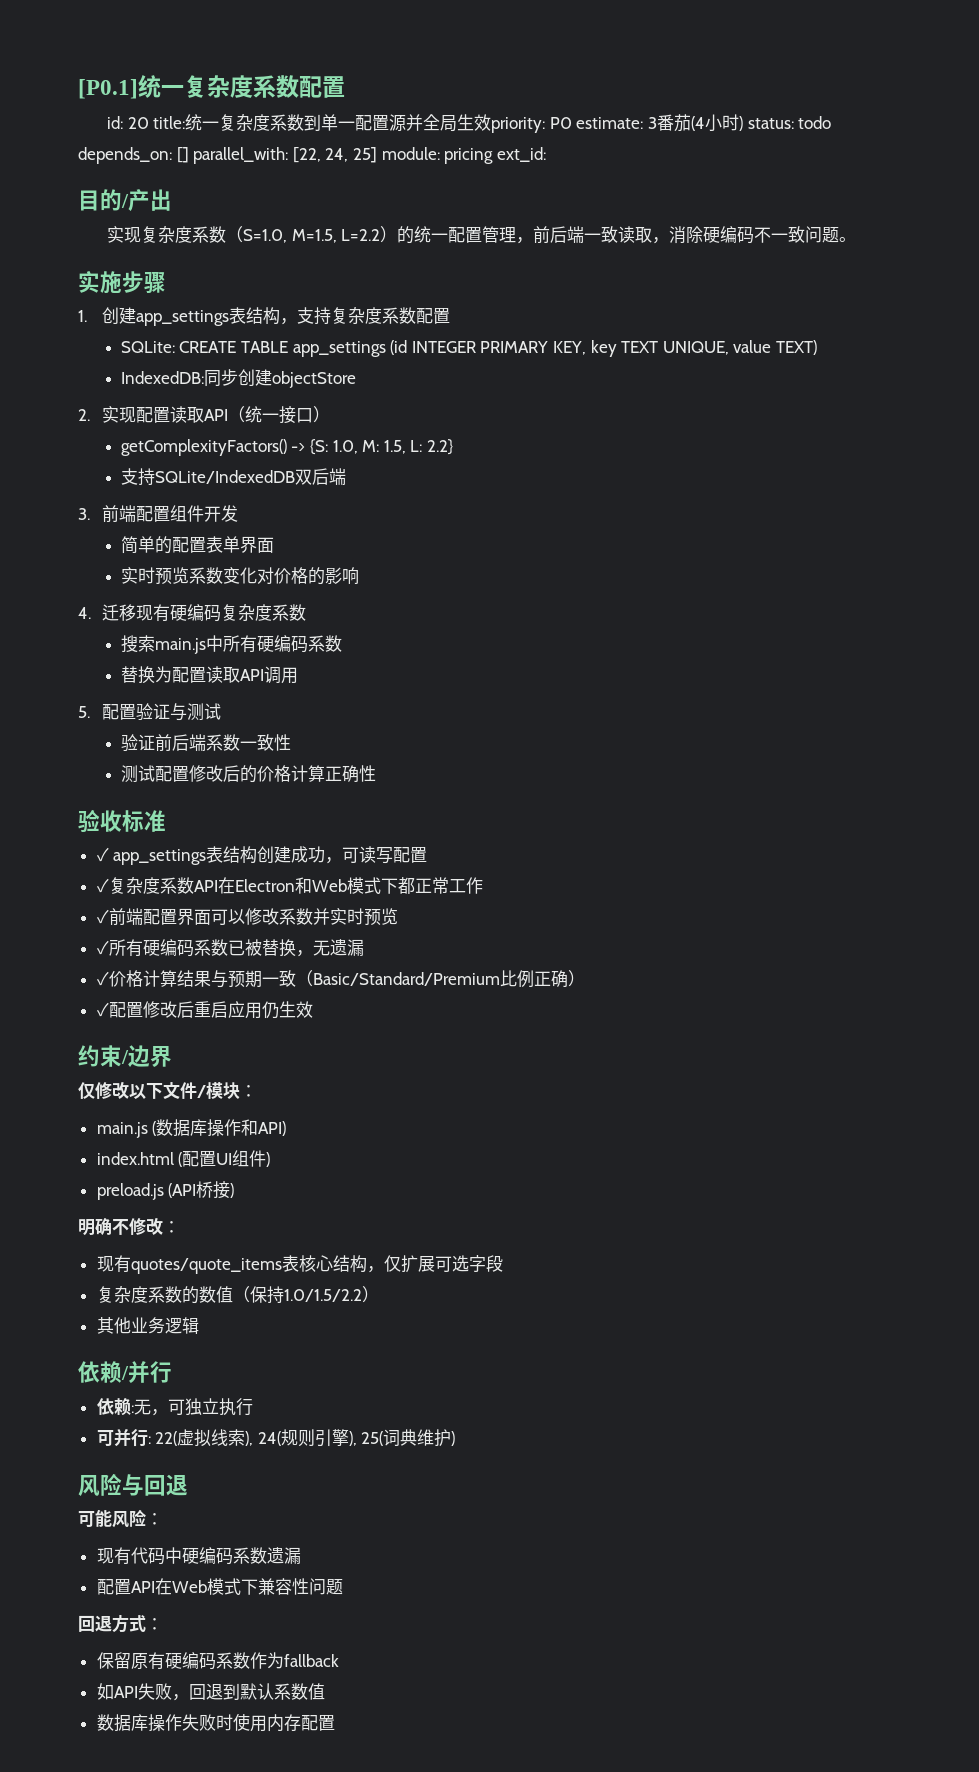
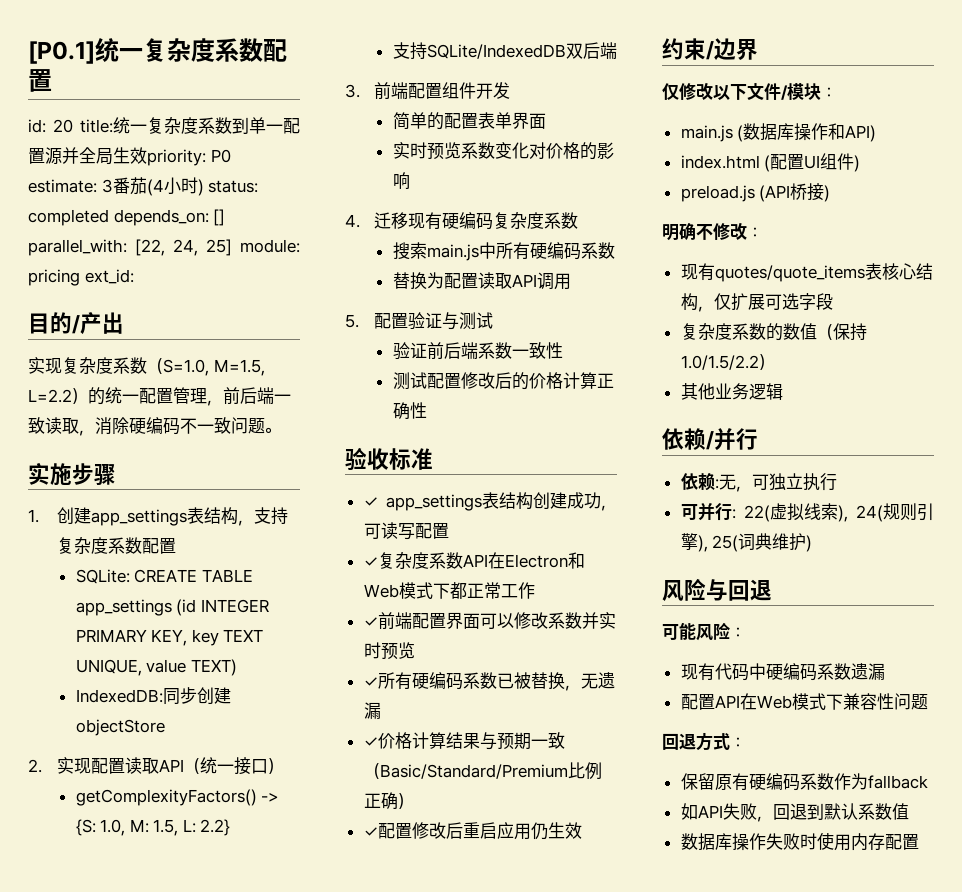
[798,116,832,129] todo -> [28,209,109,226] completed

